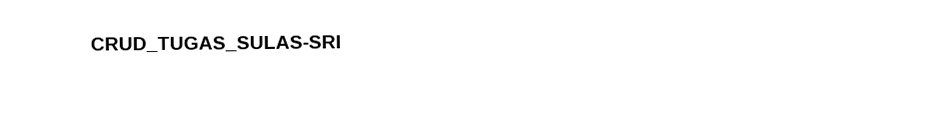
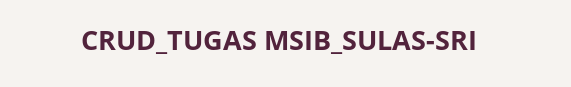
[90,35,341,53] CRUD_TUGAS_SULAS-SRI -> [81,31,478,54] CRUD_TUGAS MSIB_SULAS-SRI

